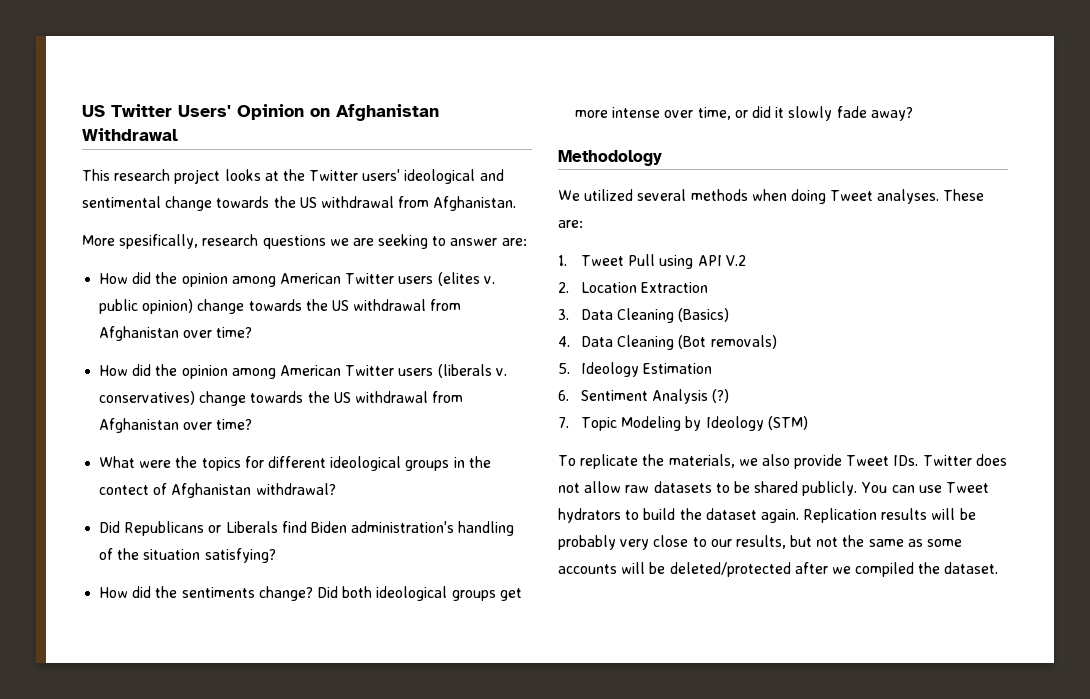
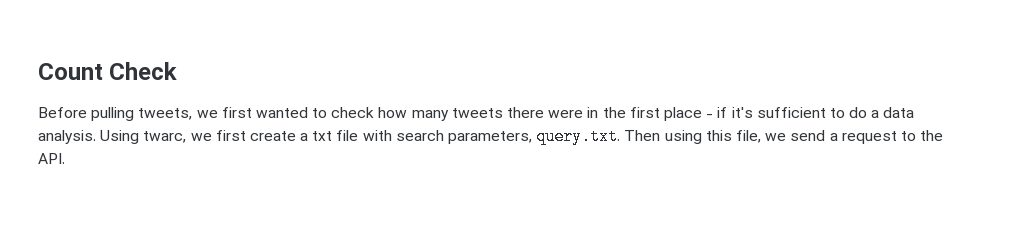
[82,104,439,121] [82,128,178,141] [82,169,504,184] [82,196,517,211] [82,234,527,249] [99,272,495,287] [99,299,462,314] [99,326,253,341] [99,364,507,379] [99,391,464,406] [99,418,253,433] [99,456,491,471] [99,483,336,498] [99,521,515,536] [99,548,276,563] [99,586,522,601] [575,106,913,121] [558,150,662,166] [558,189,985,204] [558,220,583,228] [558,254,746,269] [558,282,709,293] [558,308,730,323] [558,335,777,350] [558,362,713,377] [558,389,730,404] [558,416,808,431] [558,454,1007,469] [558,481,990,496] [558,508,976,523] [558,535,963,550] [558,562,999,577] US Twitter Users' Opinion on Afghanistan Withdrawal // This research project looks at the Twitter users' ideological and sentimental change towards the US withdrawal from Afghanistan. // More spesifically, research questions we are seeking to answer are: // How did the opinion among American Twitter users (elites v. public opinion) change towards the US withdrawal from Afghanistan over time? // How did the opinion among American Twitter users (liberals v. conservatives) change towards the US withdrawal from Afghanistan over time? // What were the topics for different ideological groups in the contect of Afghanistan withdrawal? // Did Republicans or Liberals find Biden administration's handling of the situation satisfying? // How did the sentiments change? Did both ideological groups get more intense over time, or did it slowly fade away? // Methodology // We utilized several methods when doing Tweet analyses. These are: // 1. Tweet Pull using API V.2 // 2. Location Extraction // 3. Data Cleaning (Basics) // 4. Data Cleaning (Bot removals) // 5. Ideology Estimation // 6. Sentiment Analysis (?) // 7. Topic Modeling by Ideology (STM) // To replicate the materials, we also provide Tweet IDs. Twitter does not allow raw datasets to be shared publicly. You can use Tweet hydrators to build the dataset again. Replication results will be probably very close to our results, but not the same as some accounts will be deleted/protected after we compiled the dataset. -> [38,62,178,80] [38,107,915,121] [38,128,944,145] [38,153,65,164] Count Check // Before pulling tweets, we first wanted to check how many tweets there were in the first place - if it's sufficient to do a data analysis. Using twarc, we first create a txt file with search parameters, query.txt. Then using this file, we send a request to the API.

